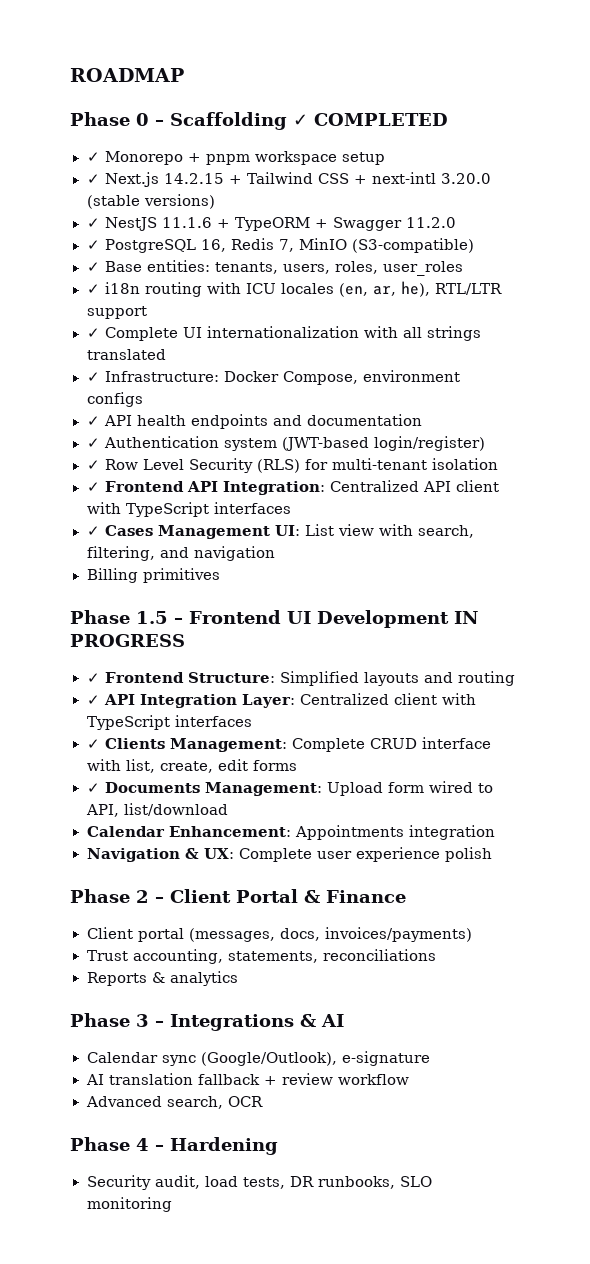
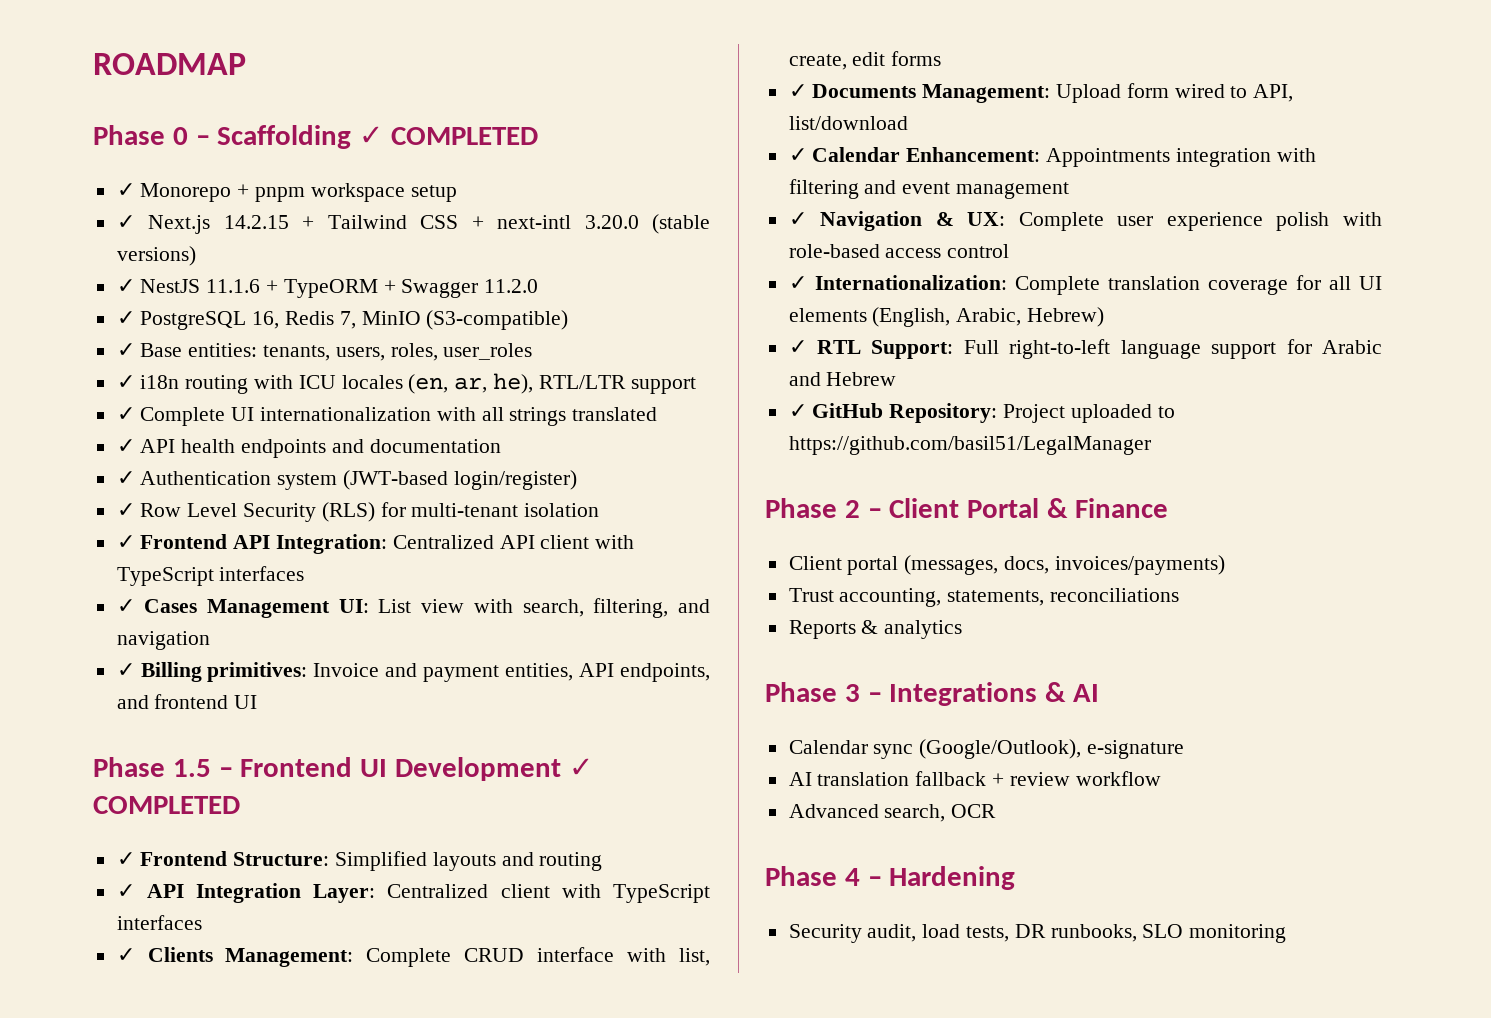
[86,370,460,385] [86,392,143,407] // ✓ Infrastructure: Docker Compose, environment configs -> (658, 414) none
[86,568,220,583] Billing primitives -> [116,662,710,682] [116,694,258,709] ✓ Billing primitives: Invoice and payment entities, API endpoints, and frontend UI
[454,611,478,624] [70,634,185,647] IN PROGRESS -> [568,758,593,777] [93,796,240,814] ✓ COMPLETED
(228, 809) none -> [788,148,807,162] ✓
(495, 832) // -> [1276,148,1316,162] [788,179,1070,199] [788,212,807,226] with filtering and event management // ✓
(492, 854) none -> [1343,212,1382,226] [788,244,1010,258] [788,275,1382,295] [788,307,1105,327] [788,339,1382,359] [788,372,897,386] [788,403,1175,423] [788,436,1151,455] with role-based access control // ✓ Internationalization: Complete translation coverage for all UI elements (English, Arabic, Hebrew) // ✓ RTL Support: Full right-to-left language support for Arabic and Hebrew // ✓ GitHub Repository: Project uploaded to https://github.com/basil51/LegalManager

